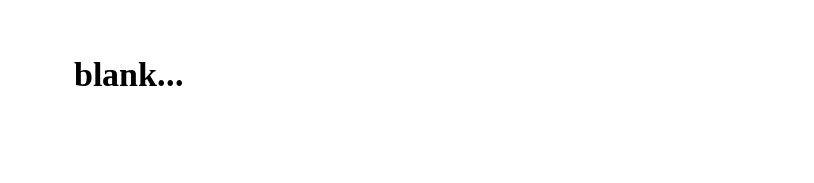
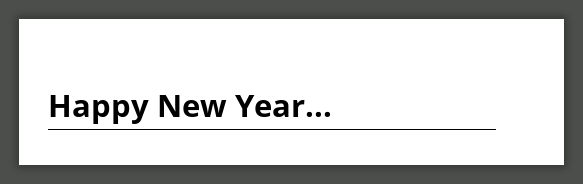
[74,62,184,86] blank... -> [48,95,333,124] Happy New Year...

